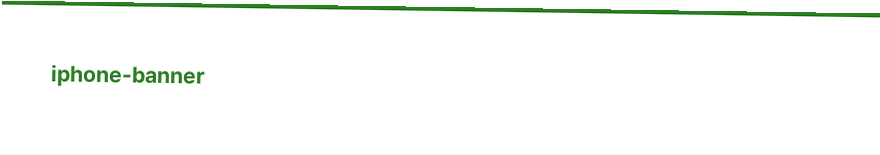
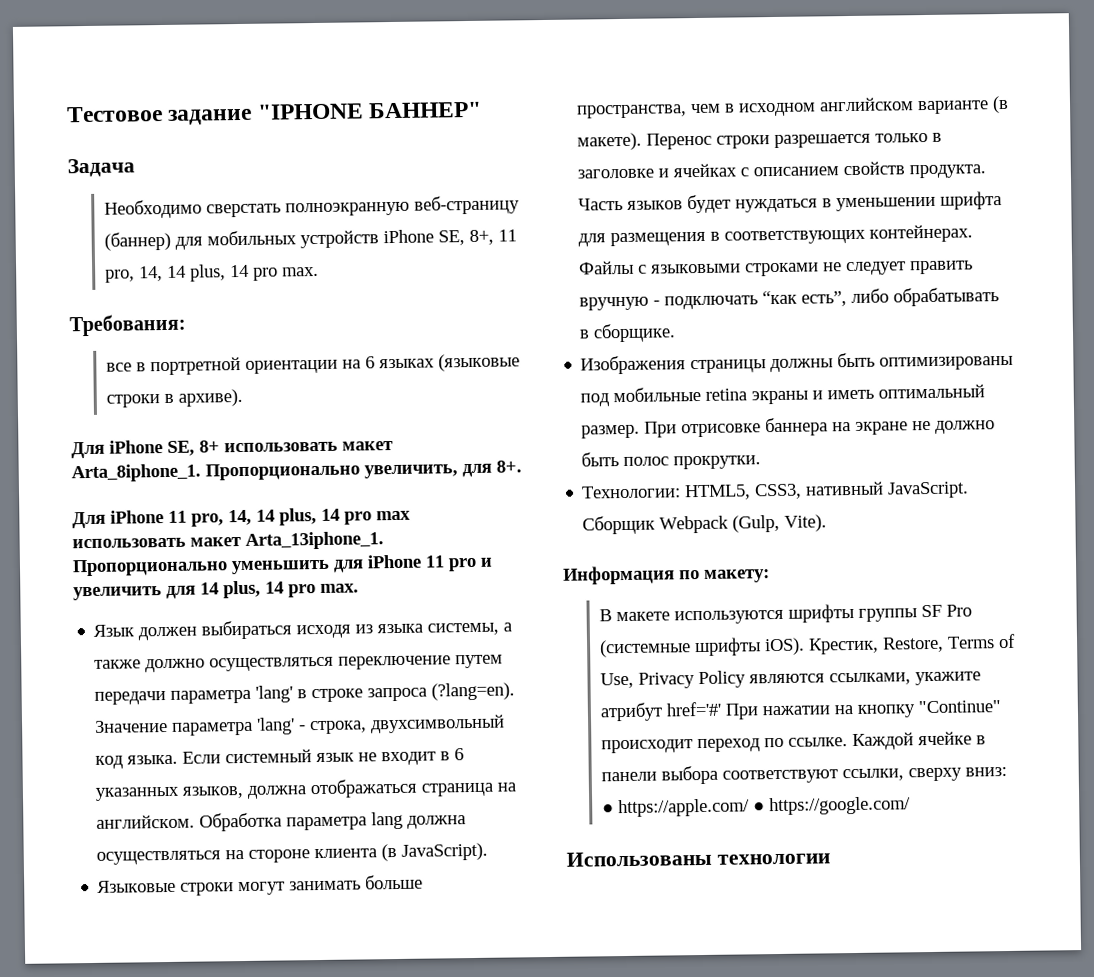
[50,64,206,89] iphone-banner -> [66,101,483,125] [67,158,135,178] [103,195,520,219] [103,229,517,251] [104,264,319,283] [69,313,186,337] [105,353,520,376] [105,388,243,408] [71,440,393,459] [71,460,522,483] [72,508,411,529] [72,531,384,550] [72,554,493,577] [73,580,359,601] [93,620,513,641] [94,654,504,673] [94,682,516,705] [95,714,506,736] [95,748,465,769] [95,778,517,801] [96,811,467,832] [96,842,489,865] [97,874,424,896] [576,95,1010,119] [577,132,943,151] [577,161,987,179] [578,191,1003,214] [578,224,974,247] [579,260,974,277] [579,287,1000,311] [579,323,677,343] [580,352,1014,375] [580,384,986,407] [581,417,996,439] [581,452,762,470] [581,481,970,501] [582,514,828,535] [563,565,770,585] [598,603,972,625] [598,633,1016,658] [599,670,981,689] [599,700,1001,722] [600,731,986,754] [600,765,1007,785] [601,796,911,818] [566,850,830,867] Тестовое задание "IPHONE БАННЕР" // Задача // Необходимо сверстать полноэкранную веб-страницу (баннер) для мобильных устройств iPhone SE, 8+, 11 pro, 14, 14 plus, 14 pro max. // Требования: // все в портретной ориентации на 6 языках (языковые строки в архиве). // Для iPhone SE, 8+ использовать макет Arta_8iphone_1. Пропорционально увеличить, для 8+. // Для iPhone 11 pro, 14, 14 plus, 14 pro max использовать макет Arta_13iphone_1. Пропорционально уменьшить для iPhone 11 pro и увеличить для 14 plus, 14 pro max. // Язык должен выбираться исходя из языка системы, а также должно осуществляться переключение путем передачи параметра 'lang' в строке запроса (?lang=en). Значение параметра 'lang' - строка, двухсимвольный код языка. Если системный язык не входит в 6 указанных языков, должна отображаться страница на английском. Обработка параметра lang должна осуществляться на стороне клиента (в JavaScript). // Языковые строки могут занимать больше пространства, чем в исходном английском варианте (в макете). Перенос строки разрешается только в заголовке и ячейках с описанием свойств продукта. Часть языков будет нуждаться в уменьшении шрифта для размещения в соответствующих контейнерах. Файлы с языковыми строками не следует править вручную - подключать “как есть”, либо обрабатывать в сборщике. // Изображения страницы должны быть оптимизированы под мобильные retina экраны и иметь оптимальный размер. При отрисовке баннера на экране не должно быть полос прокрутки. // Технологии: HTML5, CSS3, нативный JavaScript. Сборщик Webpack (Gulp, Vite). // Информация по макету: // В макете используются шрифты группы SF Pro (системные шрифты iOS). Крестик, Restore, Terms of Use, Privacy Policy являются ссылками, укажите атрибут href='#' При нажатии на кнопку "Continue" происходит переход по ссылке. Каждой ячейке в панели выбора соответствуют ссылки, сверху вниз: ● https://apple.com/ ● https://google.com/ // Использованы технологии

